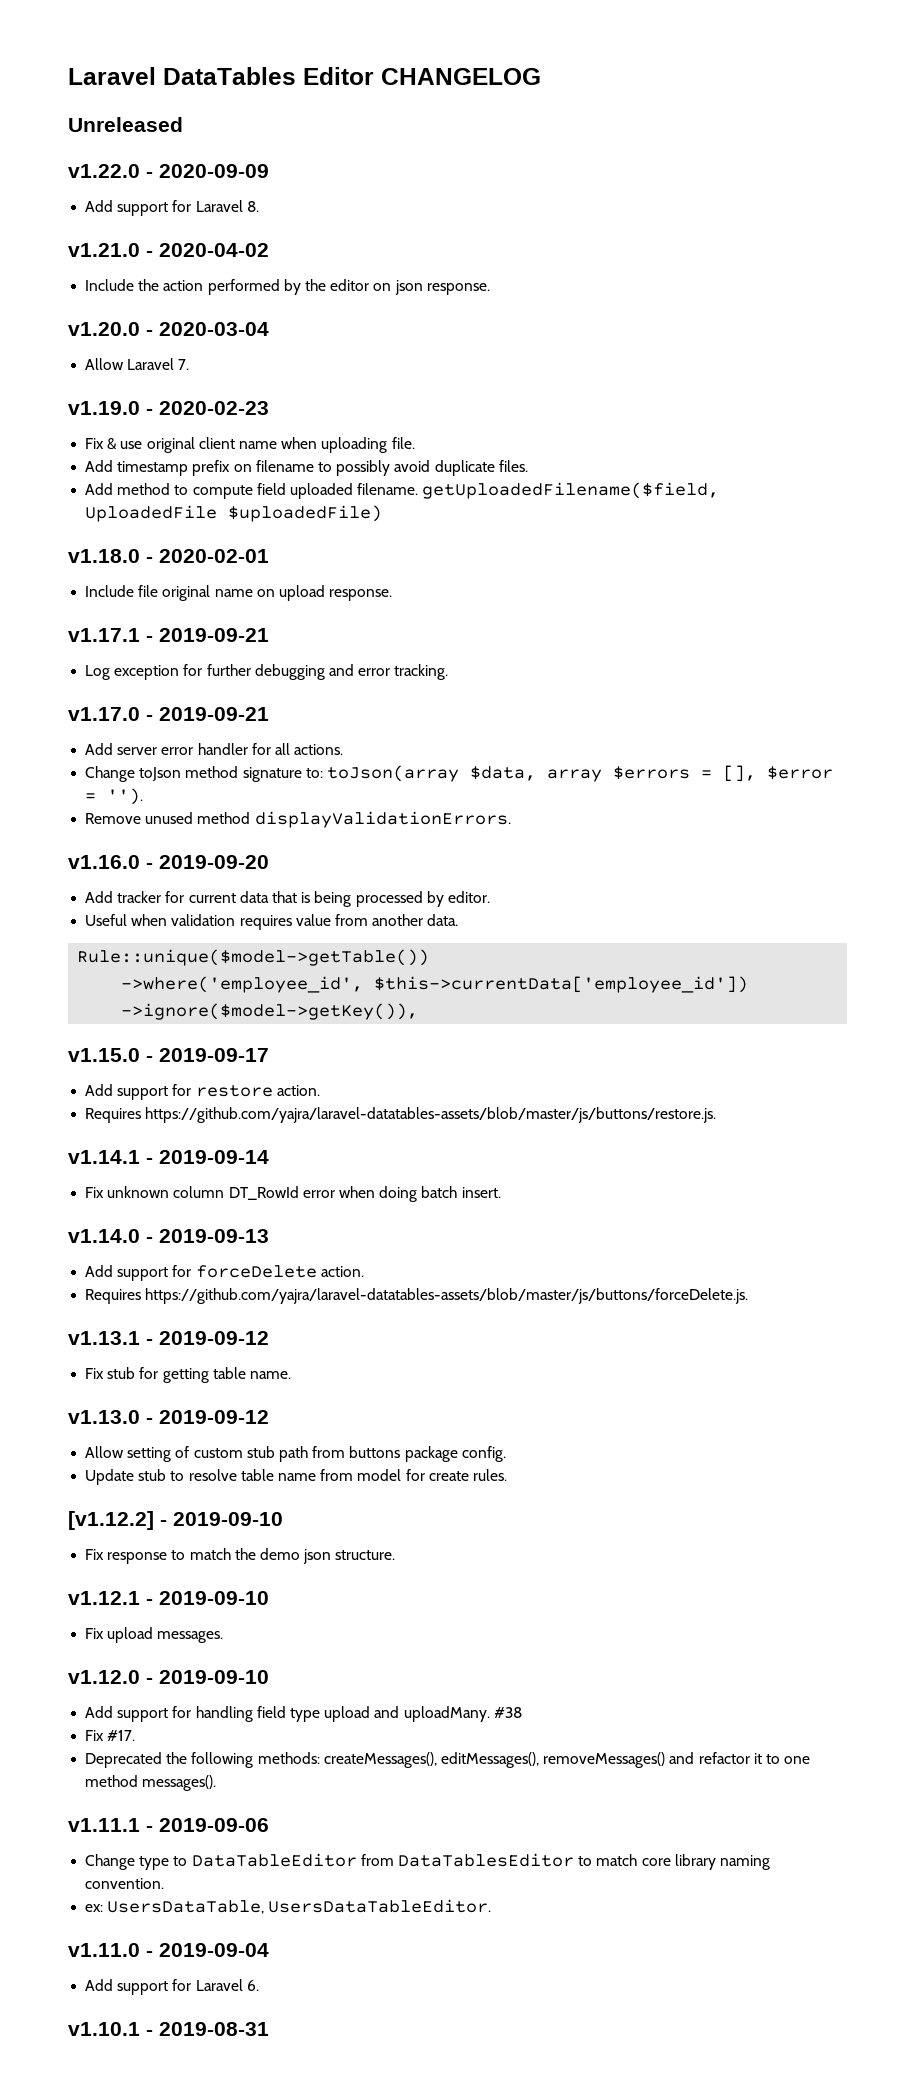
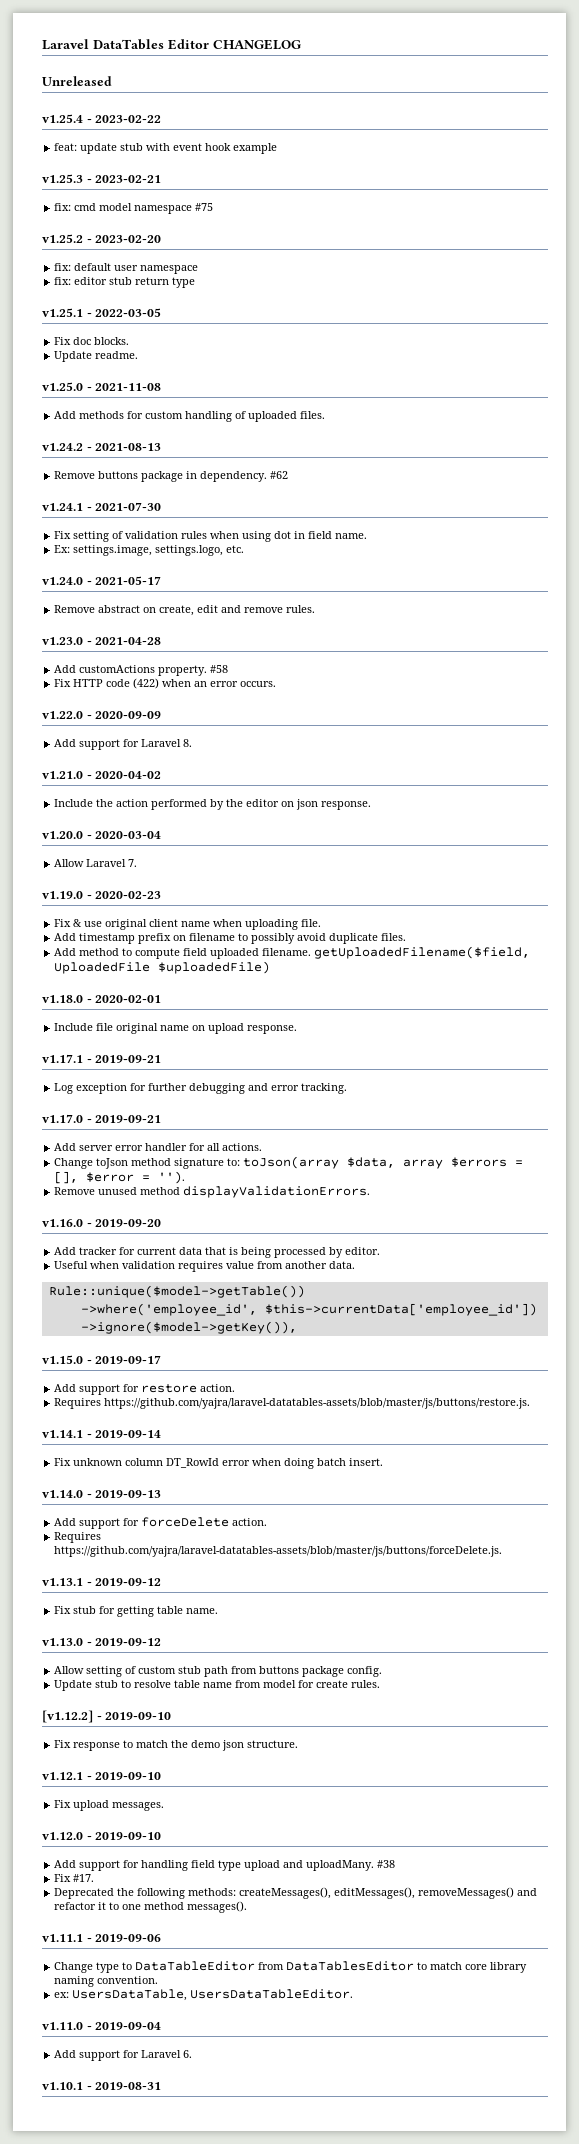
(183, 124) none -> [42,114,162,123] [54,143,278,154] [42,174,162,183] [54,203,214,214] [42,234,162,243] [54,263,199,274] [54,277,196,288] [42,308,162,317] [54,337,130,345] [54,351,139,362] [42,382,162,391] [54,411,326,422] [42,443,162,451] [54,471,289,482] [42,502,162,511] [54,531,368,542] [54,545,245,556] [42,576,162,585] [54,605,316,616] [42,637,162,645] [54,665,229,676] [54,678,277,689] // v1.25.4 - 2023-02-22 // feat: update stub with event hook example // v1.25.3 - 2023-02-21 // fix: cmd model namespace #75 // v1.25.2 - 2023-02-20 // fix: default user namespace // fix: editor stub return type // v1.25.1 - 2022-03-05 // Fix doc blocks. // Update readme. // v1.25.0 - 2021-11-08 // Add methods for custom handling of uploaded files. // v1.24.2 - 2021-08-13 // Remove buttons package in dependency. #62 // v1.24.1 - 2021-07-30 // Fix setting of validation rules when using dot in field name. // Ex: settings.image, settings.logo, etc. // v1.24.0 - 2021-05-17 // Remove abstract on create, edit and remove rules. // v1.23.0 - 2021-04-28 // Add customActions property. #58 // Fix HTTP code (422) when an error occurs.

